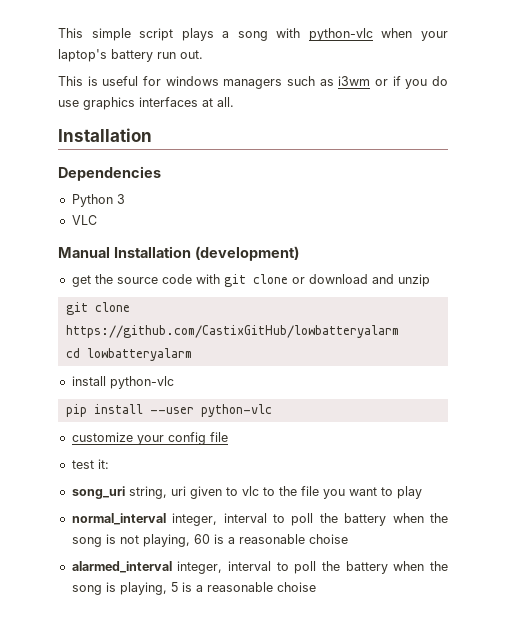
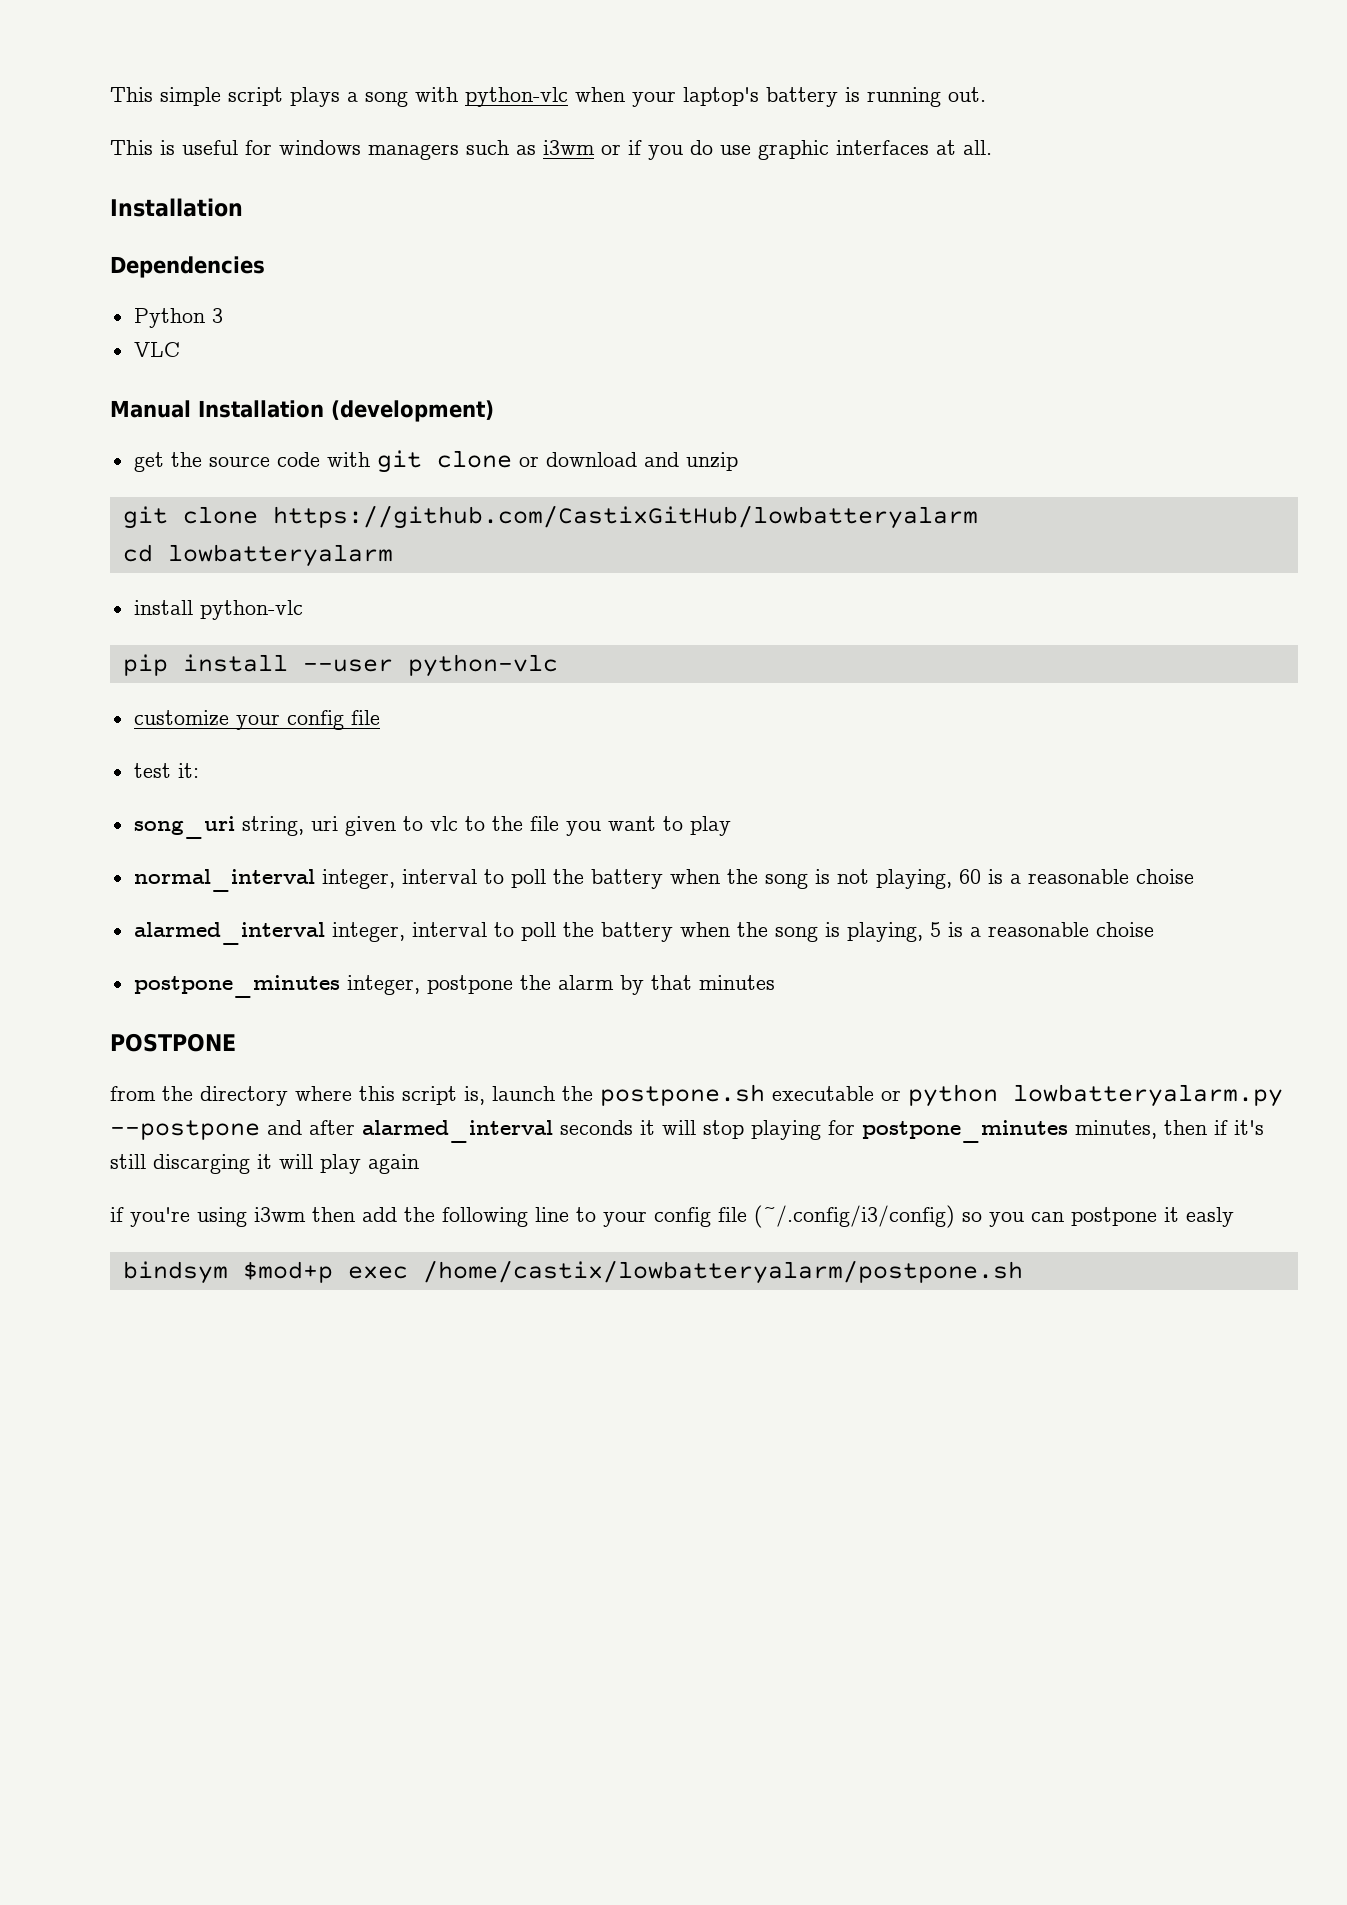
[157,52,176,59] run -> [845,87,941,107] is running
[83,97,135,110] graphics -> [758,140,829,160] graphic
(316, 587) none -> [133,975,775,998] [110,1033,236,1052] [110,1084,1283,1107] [110,1120,1264,1143] [110,1154,419,1174] [110,1205,1234,1228] [122,1260,1023,1284] // postpone_minutes integer, postpone the alarm by that minutes // POSTPONE // from the directory where this script is, launch the postpone.sh executable or python lowbatteryalarm.py --postpone and after alarmed_interval seconds it will stop playing for postpone_minutes minutes, then if it's still discarging it will play again // if you're using i3wm then add the following line to your config file (~/.config/i3/config) so you can postpone it easly // bindsym $mod+p exec /home/castix/lowbatteryalarm/postpone.sh

